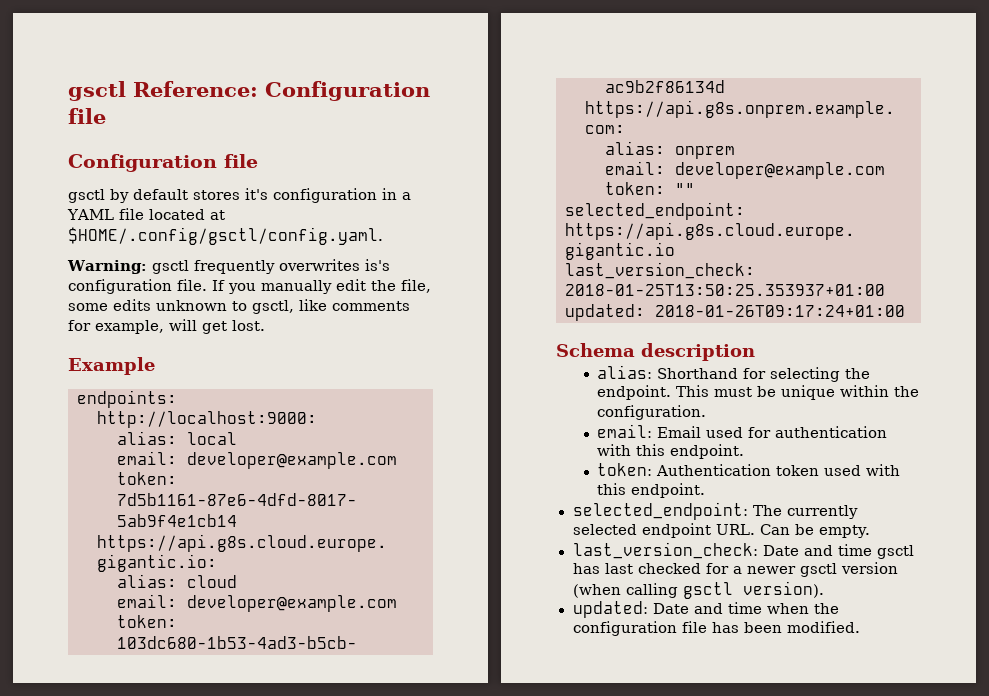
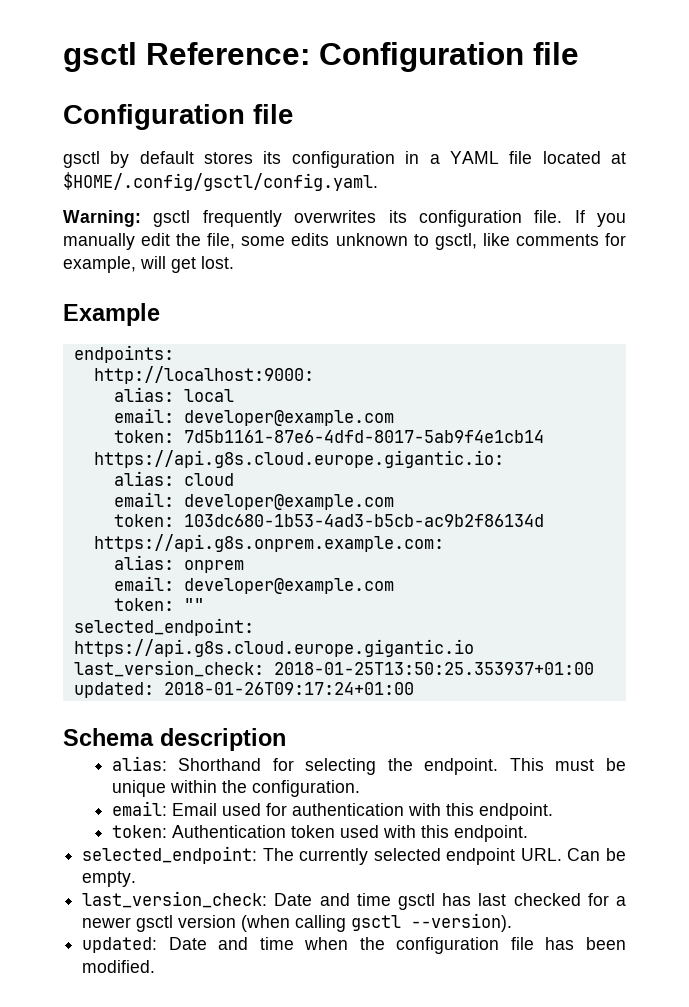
[245,188,268,200] it's -> [263,151,282,164] its
[364,259,390,271] is's -> [388,210,407,223] its
[742,581,824,598] version). -> [411,913,513,932] --version).

